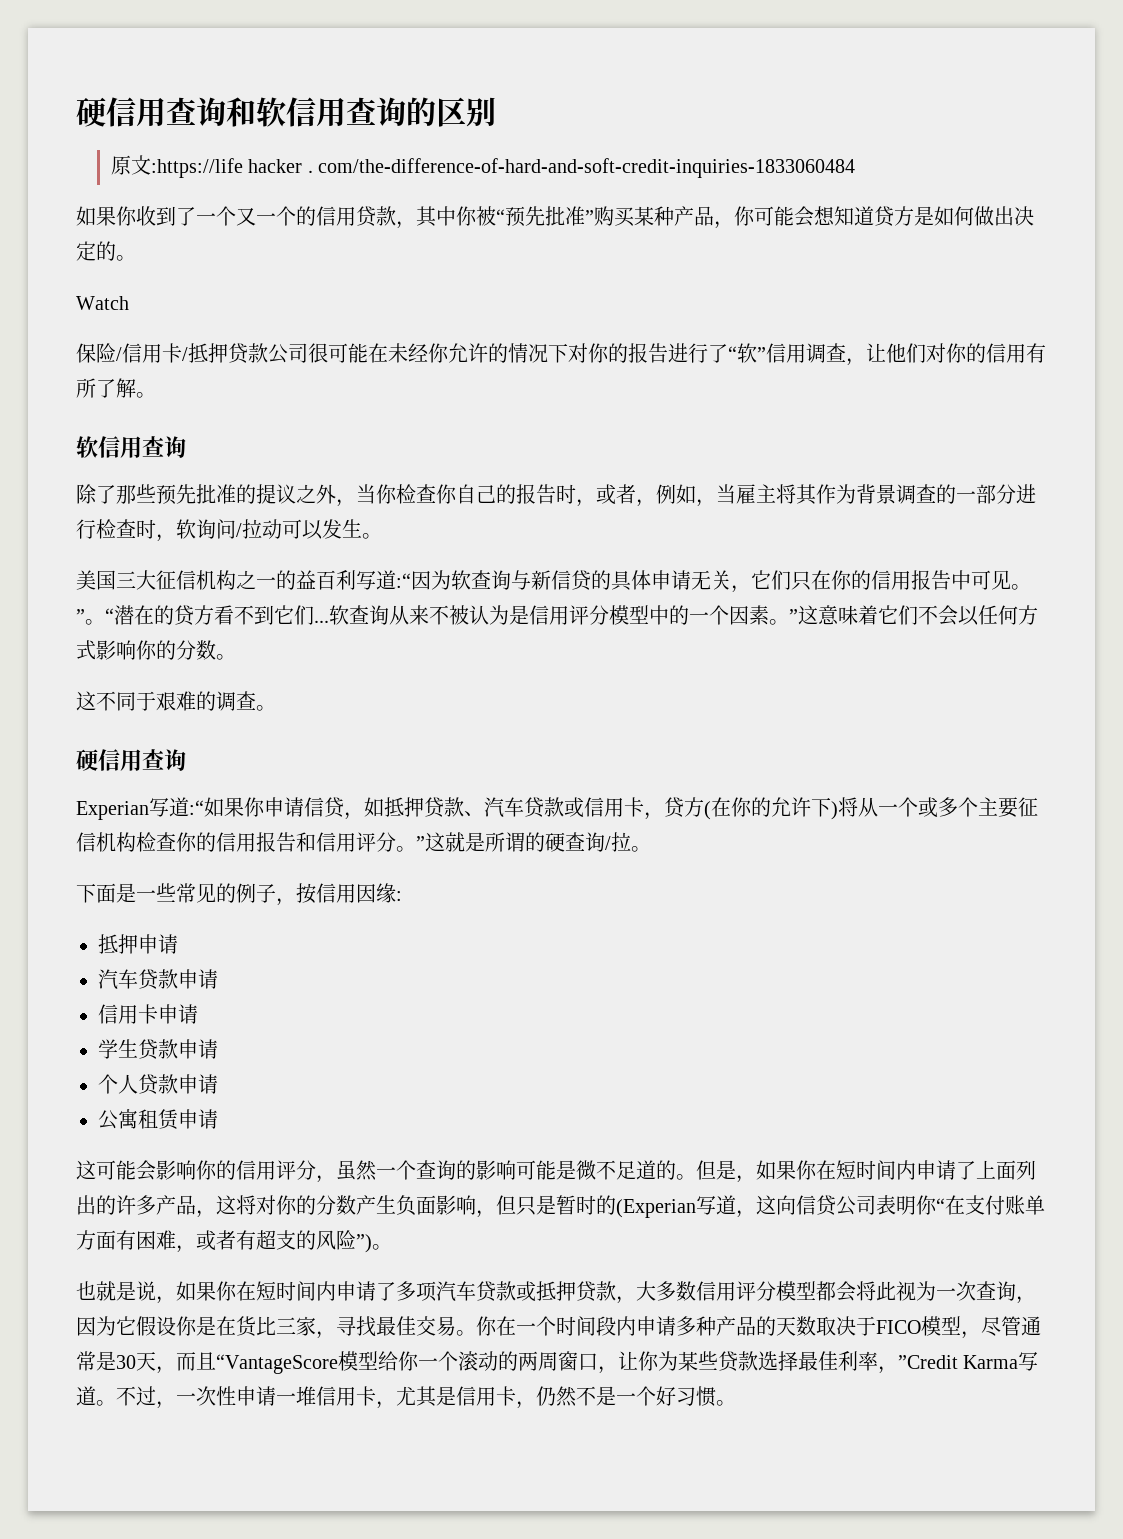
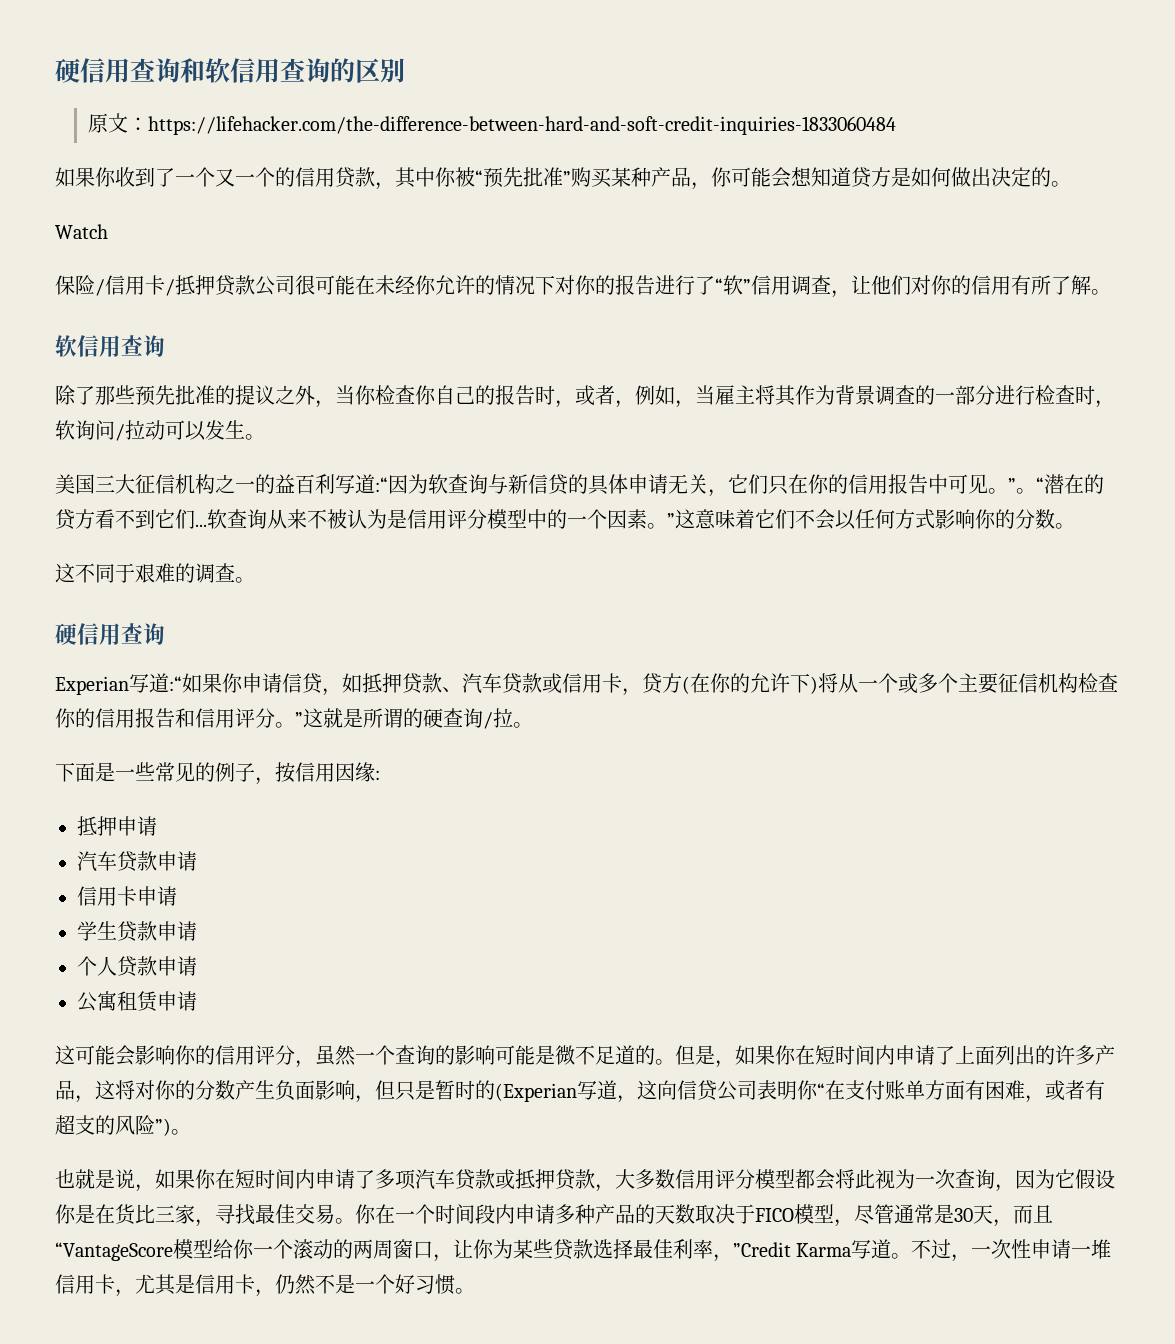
[150,158,855,178] :https://life hacker . com/the-difference-of-hard-and-soft-credit-inquiries-1833060484 -> [127,116,896,135] ：https://lifehacker.com/the-difference-between-hard-and-soft-credit-inquiries-1833060484

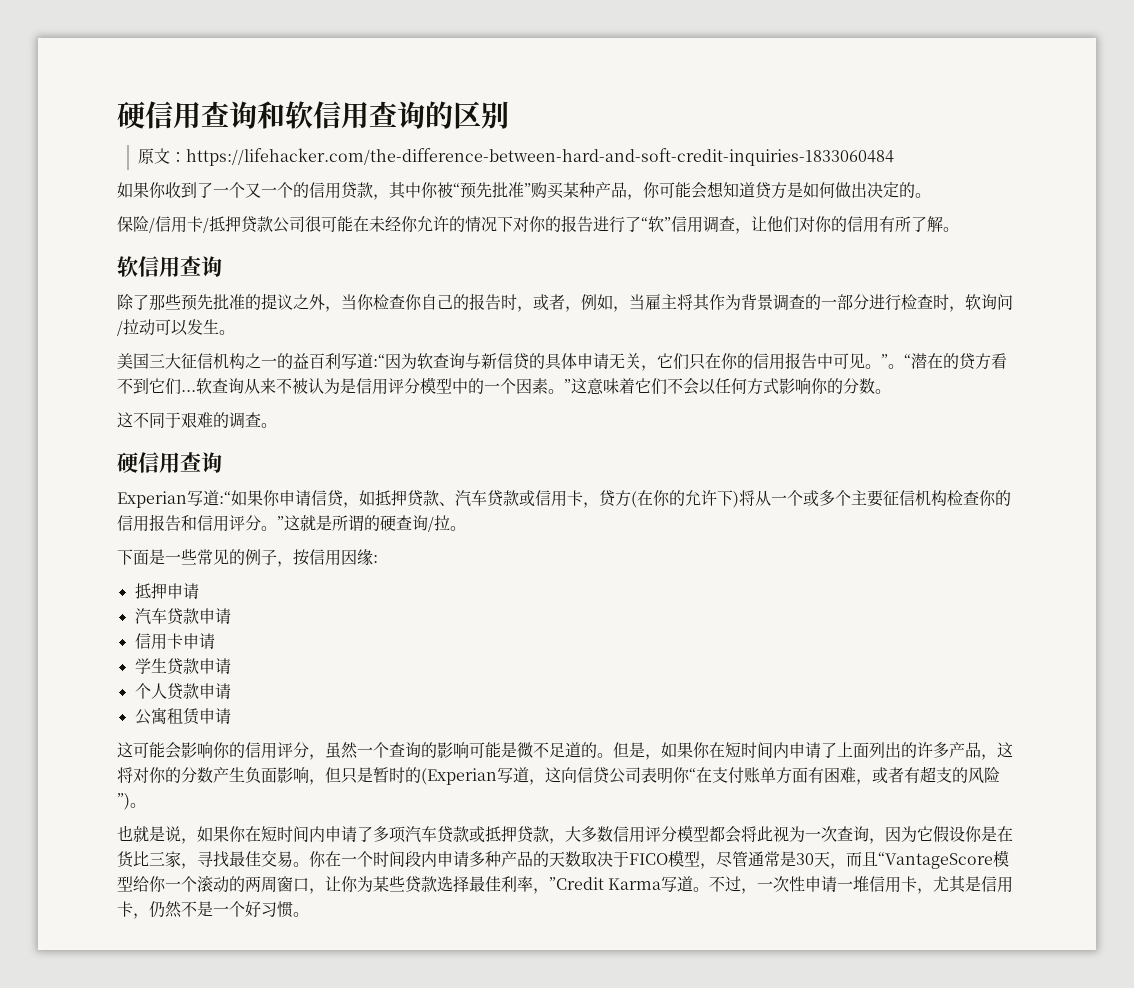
[55,224,108,239] // Watch -> (931, 195) none

